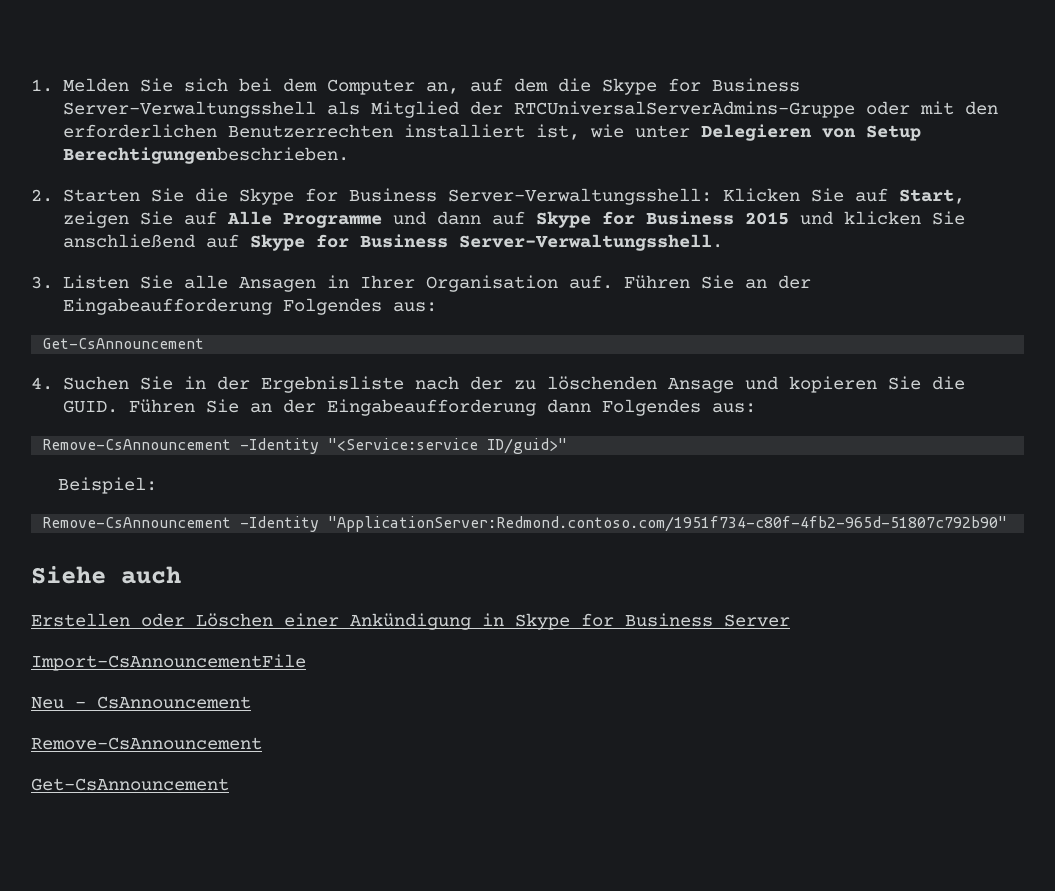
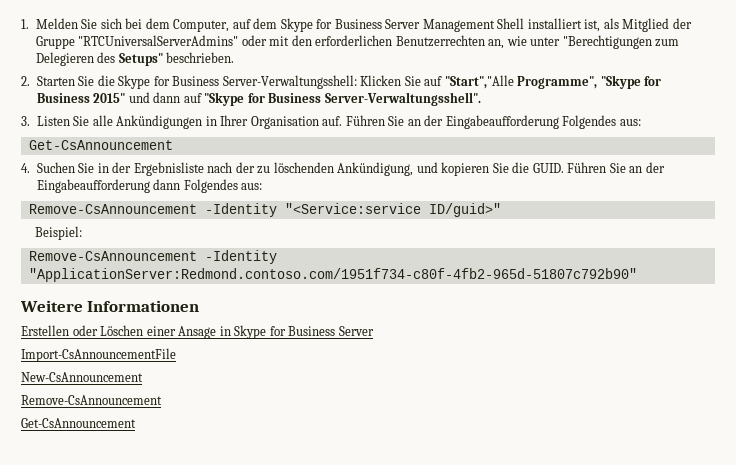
[326,79,459,95] Computer an, -> [173,19,230,32] Computer,
[557,78,800,95] [62,101,316,118] die Skype for Business Server-Verwaltungsshell -> [280,18,601,32] Skype for Business Server Management Shell installiert ist,
[513,101,855,118] RTCUniversalServerAdmins-Gruppe -> [35,35,239,49] Gruppe "RTCUniversalServerAdmins"
[403,124,921,141] [62,147,349,164] installiert ist, wie unter Delegieren von Setup Berechtigungenbeschrieben. -> [488,35,680,49] [35,52,235,66] an, wie unter "Berechtigungen zum Delegieren des Setups" beschrieben.
[898,189,965,204] [62,211,382,228] Start, zeigen Sie auf Alle Programme -> [444,75,662,89] [36,93,126,103] "Start","Alle Programme", "Skype for Business 2015"
[535,211,965,228] [62,234,723,251] Skype for Business 2015 und klicken Sie anschließend auf Skype for Business Server-Verwaltungsshell. -> [204,92,481,106] "Skype for Business Server-Verwaltungsshell".
[238,277,316,292] Ansagen -> [116,115,203,129] Ankündigungen
[667,378,734,393] Ansage -> [337,162,414,176] Ankündigung,
[31,566,181,584] Siehe auch -> [20,300,200,312] Weitere Informationen
[350,613,471,630] Ankündigung -> [178,326,217,339] Ansage
[31,696,251,709] Neu – CsAnnouncement -> [21,372,143,382] New-CsAnnouncement

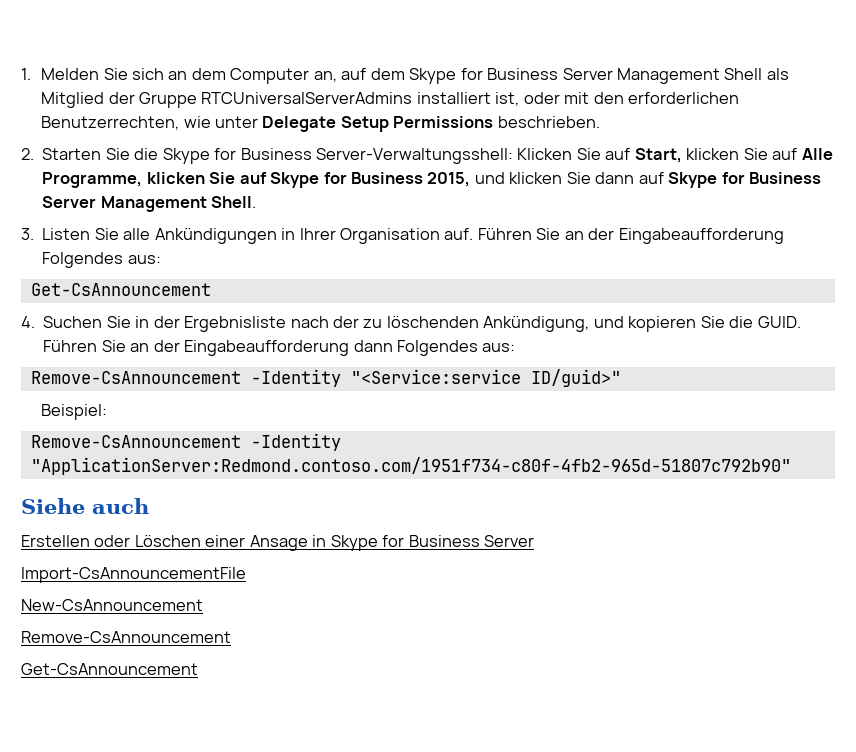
[125,18,230,32] bei dem Computer, -> [168,68,337,84] an dem Computer an,
[527,18,601,32] installiert ist, -> (763, 74) none
[78,35,239,46] "RTCUniversalServerAdmins" -> [201,92,520,106] RTCUniversalServerAdmins installiert ist,
[395,35,680,49] [35,52,163,66] Benutzerrechten an, wie unter "Berechtigungen zum Delegieren des Setups" -> [41,116,494,132] Benutzerrechten, wie unter Delegate Setup Permissions
[444,75,662,89] [36,92,150,103] "Start","Alle Programme", "Skype for Business 2015" und -> [634,148,833,163] [42,172,591,188] Start, klicken Sie auf Alle Programme, klicken Sie auf Skype for Business 2015, und klicken Sie
[204,92,481,106] "Skype for Business Server-Verwaltungsshell". -> [668,172,822,188] [42,196,257,212] Skype for Business Server Management Shell.
[20,300,200,312] Weitere Informationen -> [21,498,149,514] Siehe auch

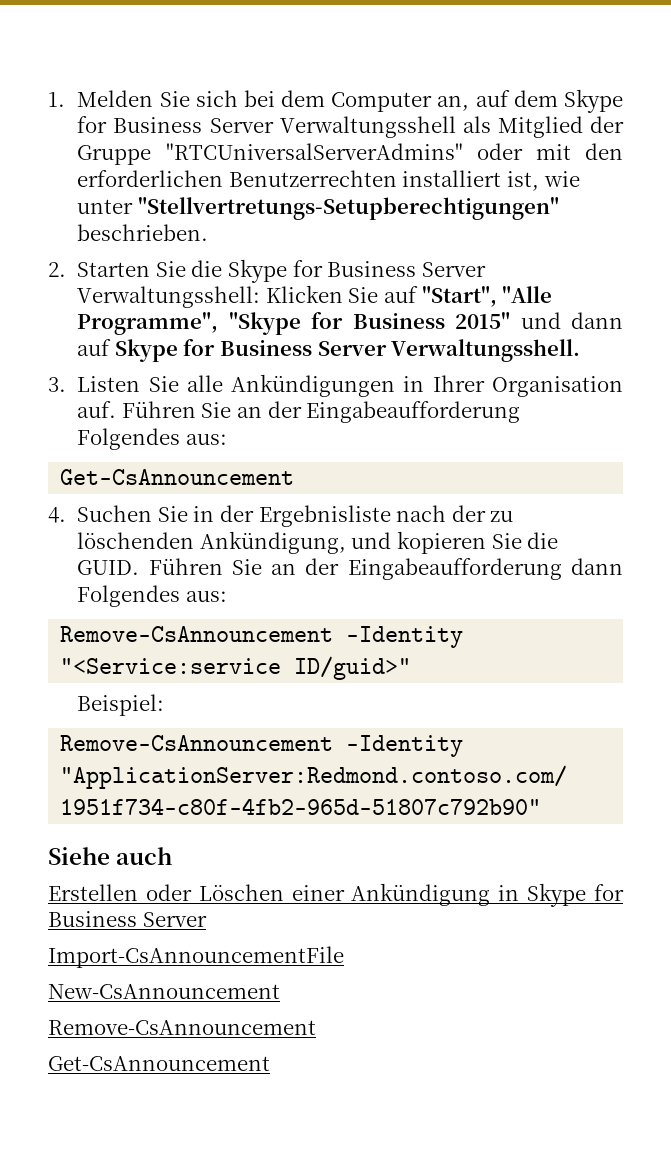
[168,71,188,80] an -> [243,90,275,107] bei
[617,68,763,84] Management Shell -> [279,116,456,138] Verwaltungsshell
[201,92,520,106] RTCUniversalServerAdmins installiert ist, -> [165,143,463,160] "RTCUniversalServerAdmins"
[41,116,494,132] Benutzerrechten, wie unter Delegate Setup Permissions -> [228,170,580,191] [77,197,559,220] Benutzerrechten installiert ist, wie unter "Stellvertretungs-Setupberechtigungen"
[315,148,513,164] Server-Verwaltungsshell: -> [421,262,486,277] [77,286,261,308] Server Verwaltungsshell:
[634,148,833,163] [42,172,591,188] Start, klicken Sie auf Alle Programme, klicken Sie auf Skype for Business 2015, und klicken Sie -> [421,286,553,307] [77,312,561,335] "Start", "Alle Programme", "Skype for Business 2015" und
[100,196,257,212] Management Shell. -> [391,339,581,362] Verwaltungsshell.
[249,535,308,551] Ansage -> [351,883,491,906] Ankündigung

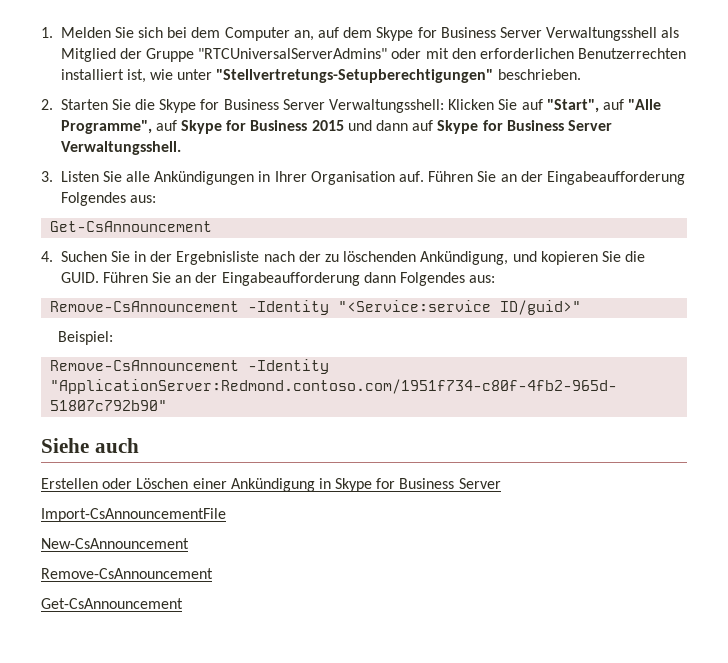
(497, 296) none -> [602,99,624,110] auf
[228,312,511,335] "Skype for Business 2015" -> [155,120,344,134] auf Skype for Business 2015

